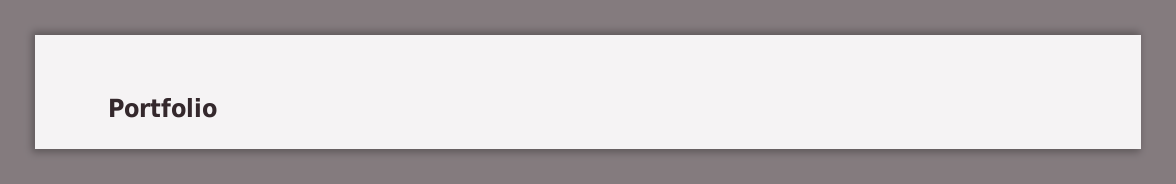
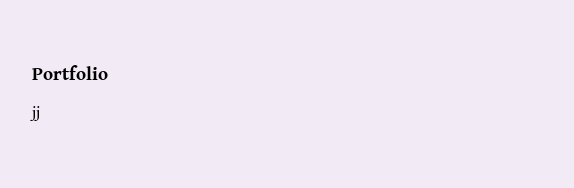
(217, 108) none -> [30,106,40,121] // jj

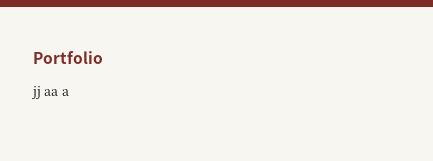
(40, 113) none -> [44,89,69,96] aa a

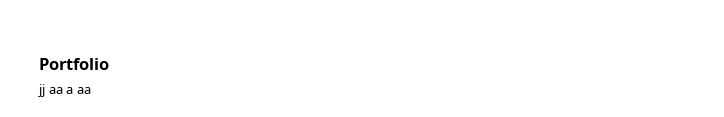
(69, 92) none -> [76,87,91,94] aa

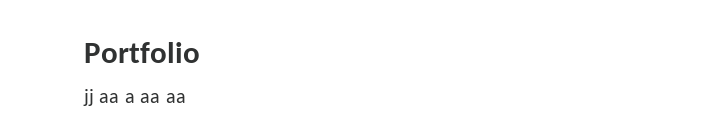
(91, 90) none -> [165,93,186,103] aa

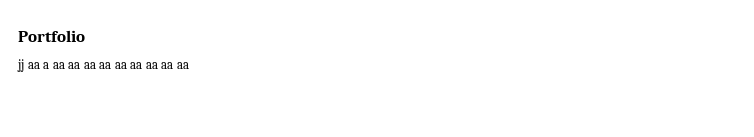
(186, 98) none -> [83,62,189,69] aa aa aa aa aa aa aa

